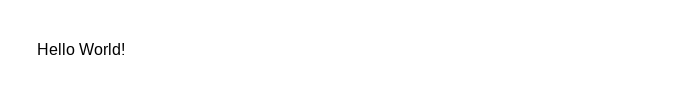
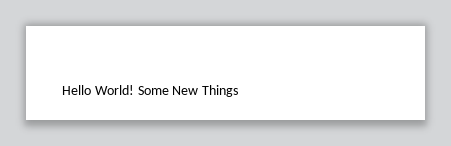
(126, 49) none -> [137,85,239,97] Some New Things

